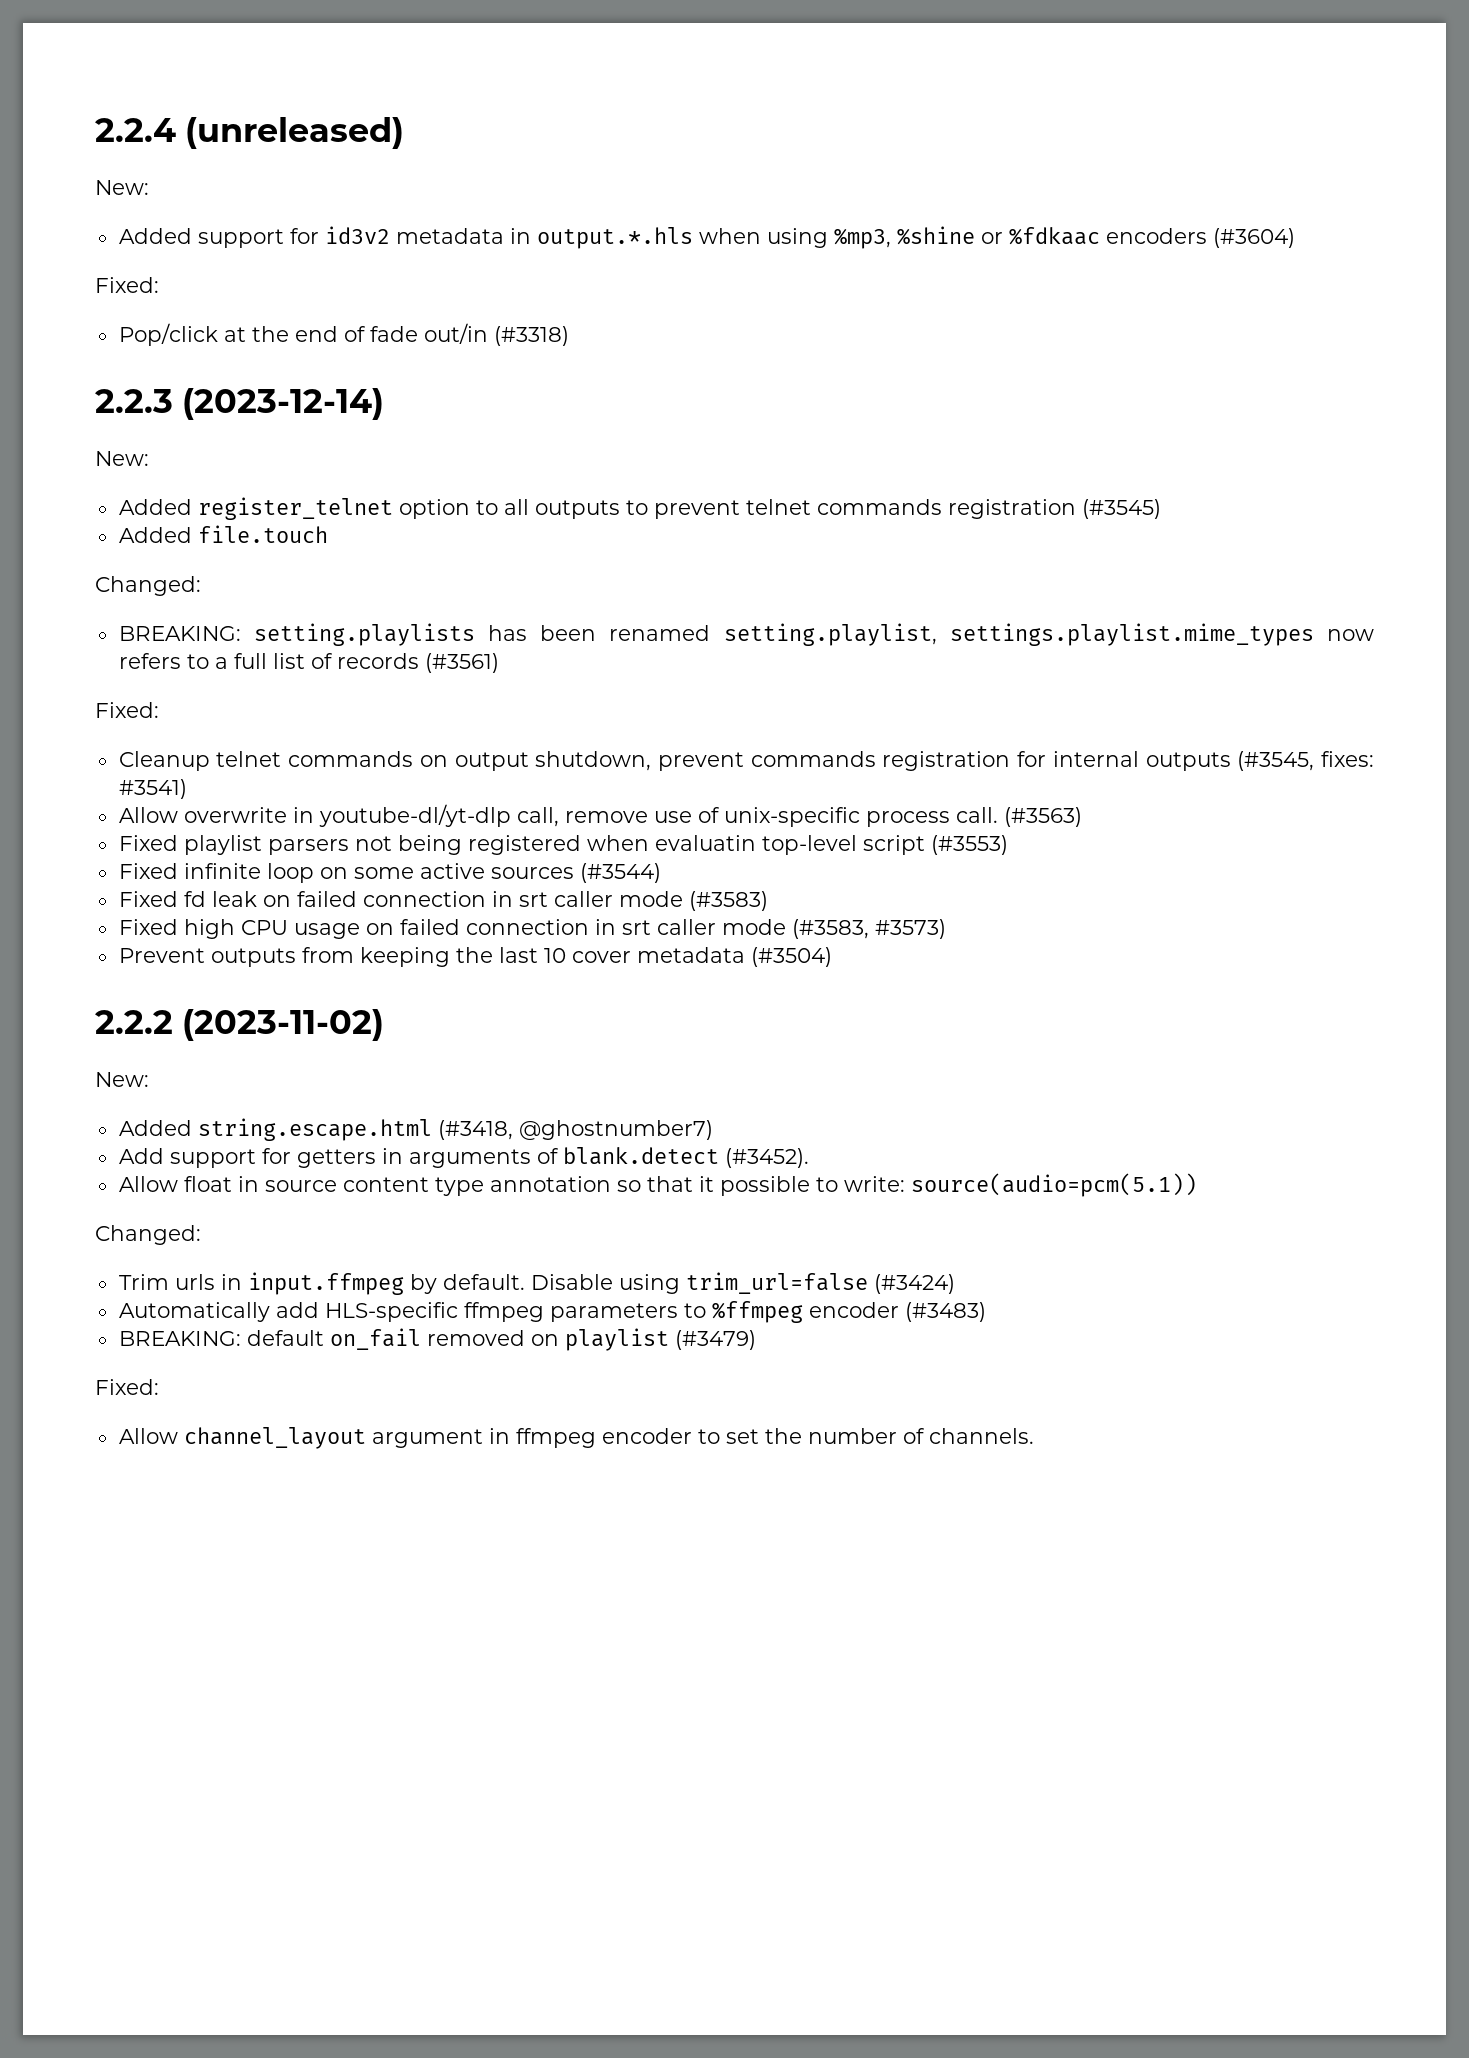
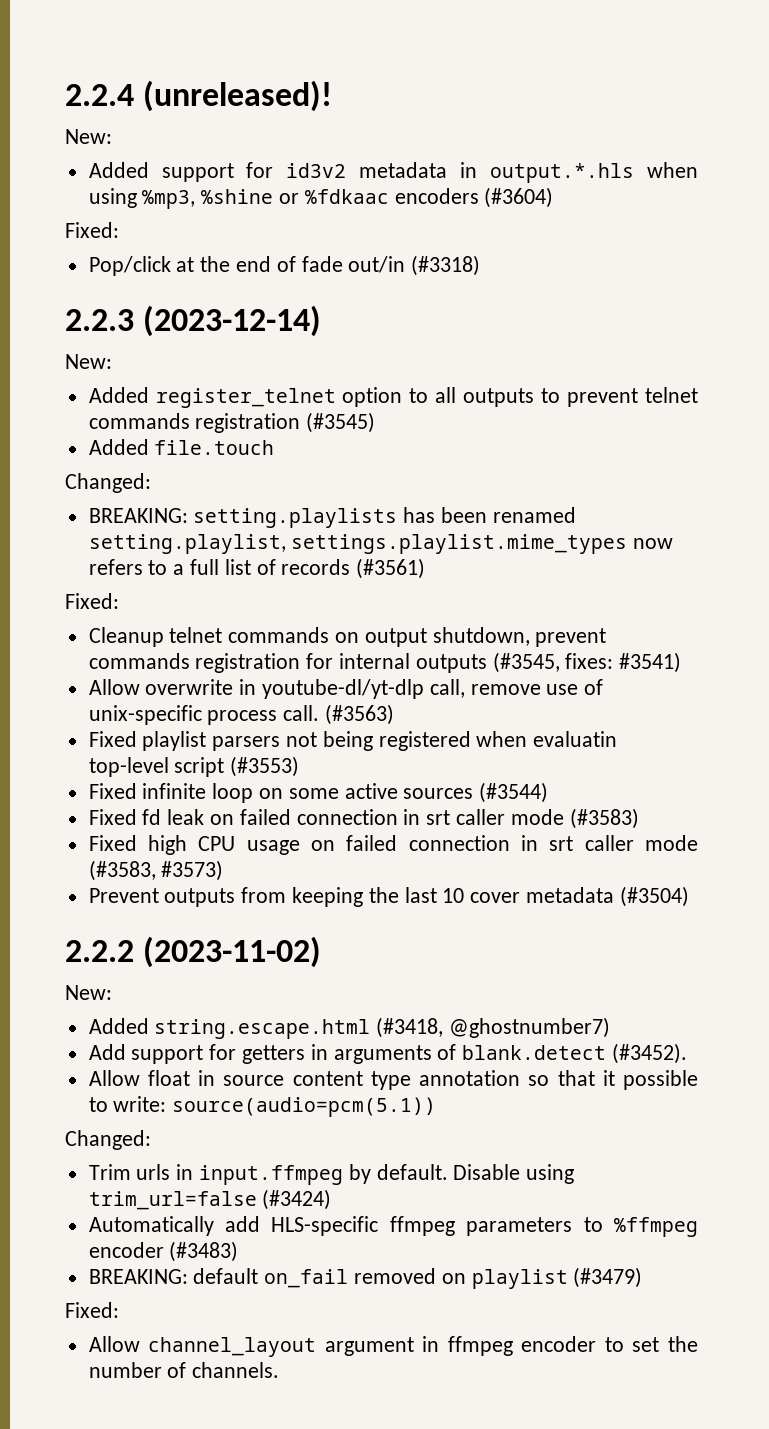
[185,117,405,149] (unreleased) -> [143,80,333,112] (unreleased)!

